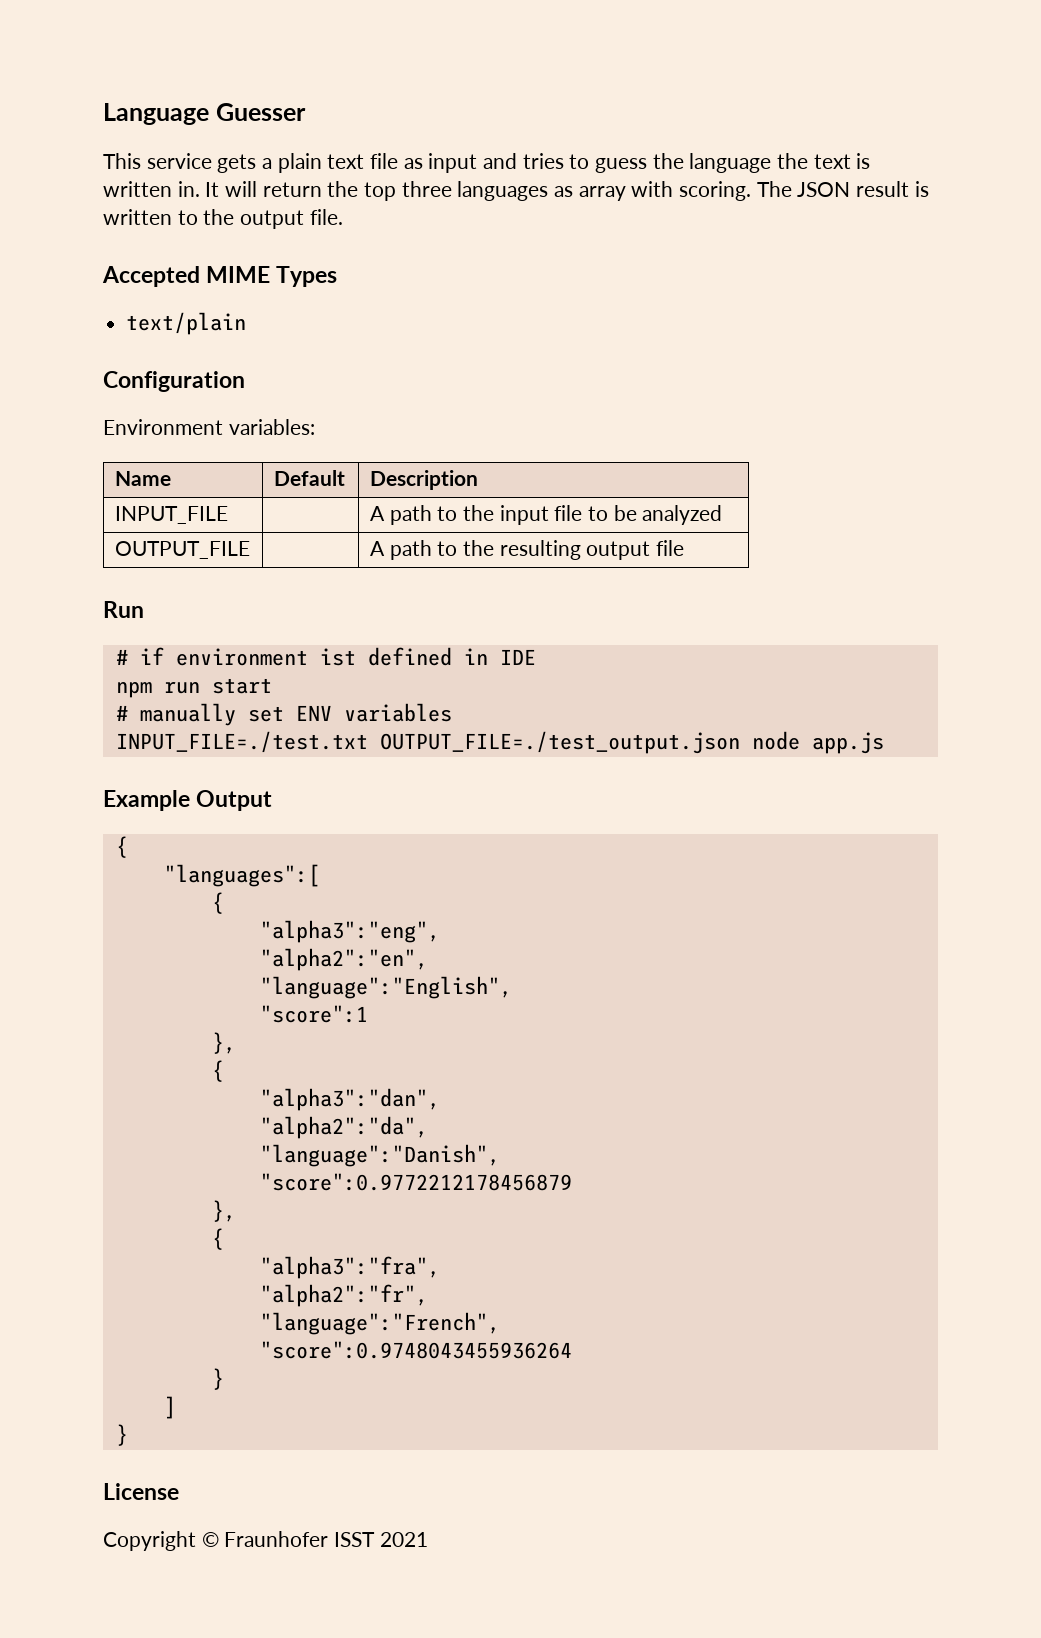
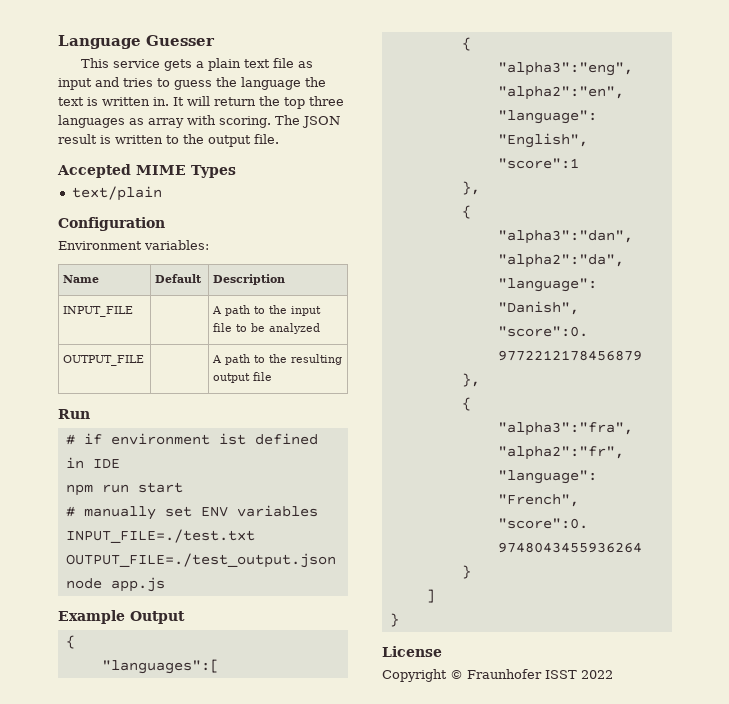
[379,1532,428,1547] 2021 -> [581,670,613,679] 2022

